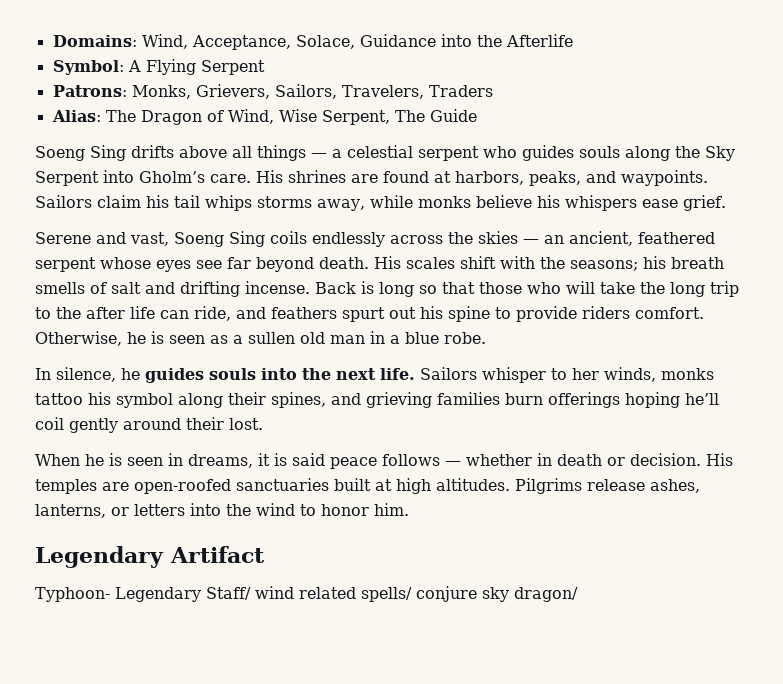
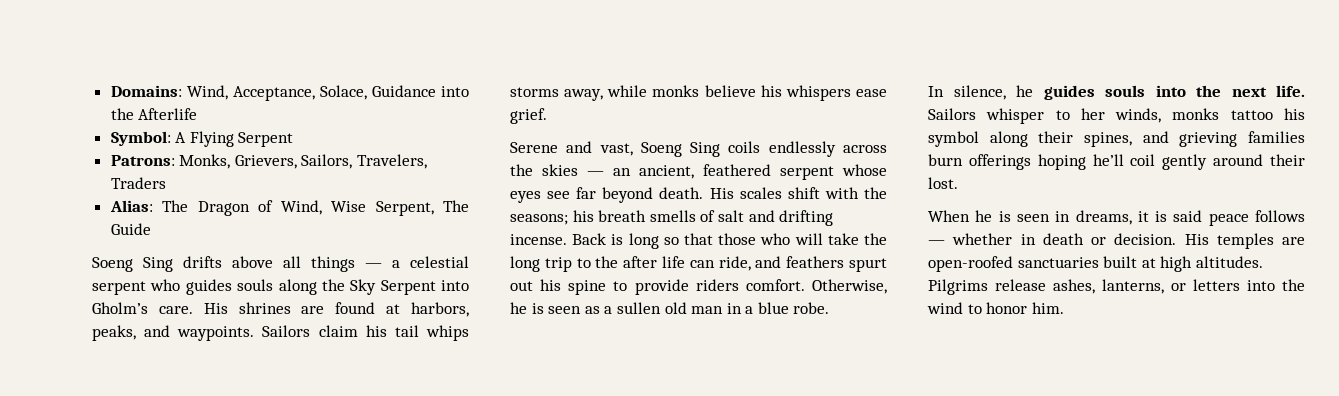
[35,546,265,568] [35,586,578,602] // Legendary Artifact // Typhoon- Legendary Staff/ wind related spells/ conjure sky dragon/ -> (1064, 308) none

